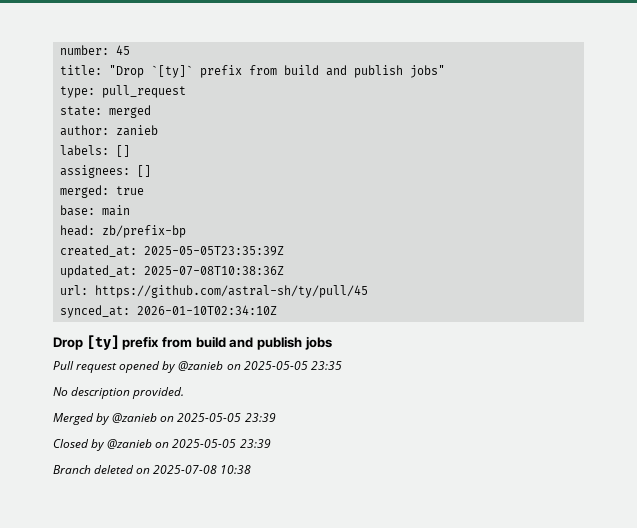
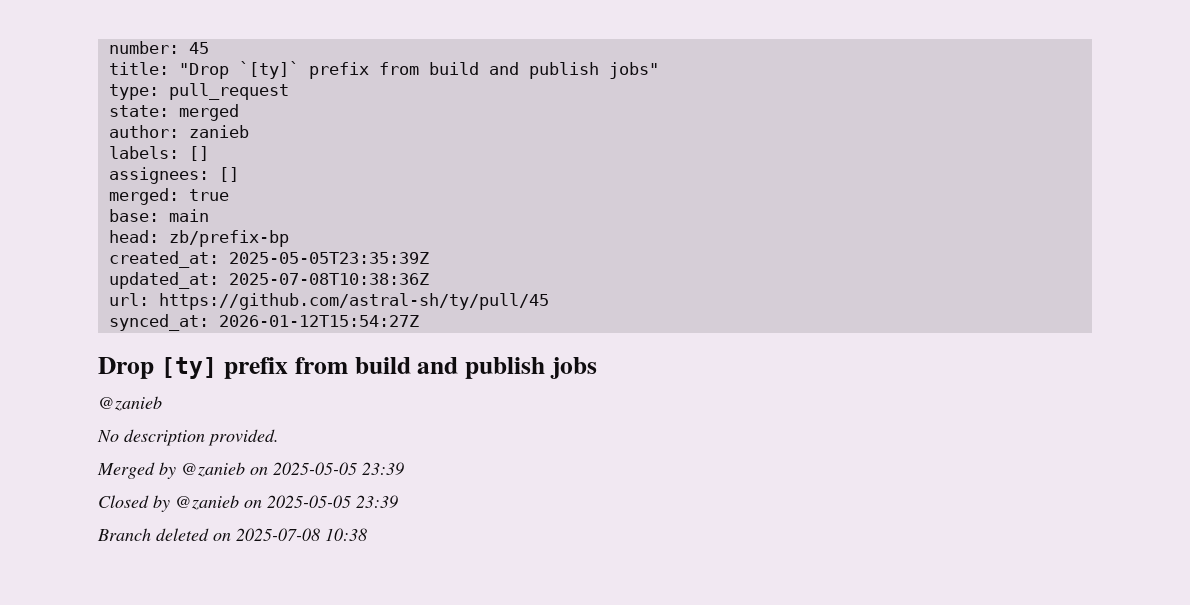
[136,305,277,315] 2026-01-10T02:34:10Z -> [218,315,419,327] 2026-01-12T15:54:27Z
[53,361,342,373] Pull request opened by @zanieb on 2025-05-05 23:35 -> [98,396,162,411] @zanieb

